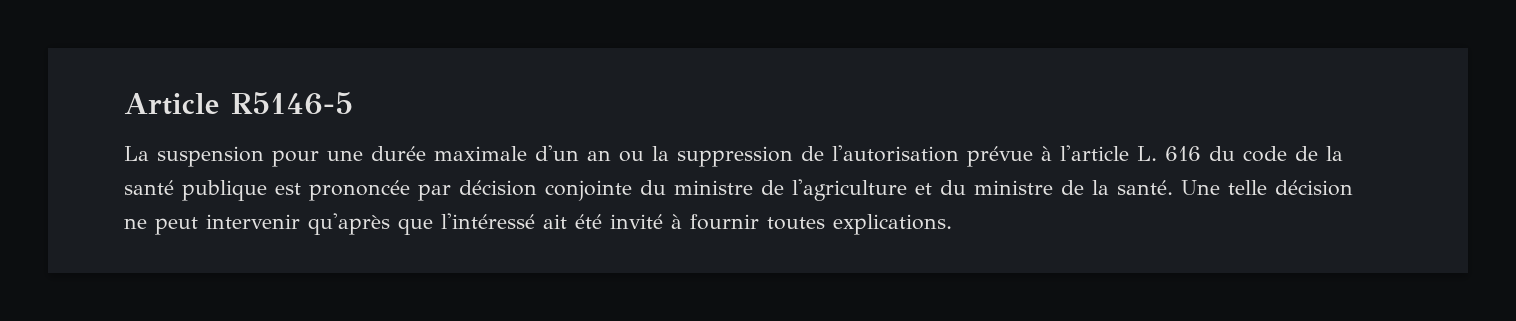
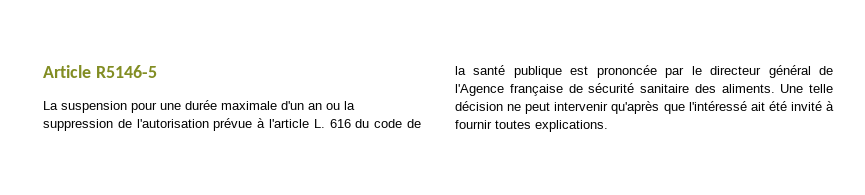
[459,179,1173,201] décision conjointe du ministre de l'agriculture et du ministre de la santé. -> [691,65,833,78] [455,83,775,96] le directeur général de l'Agence française de sécurité sanitaire des aliments.

